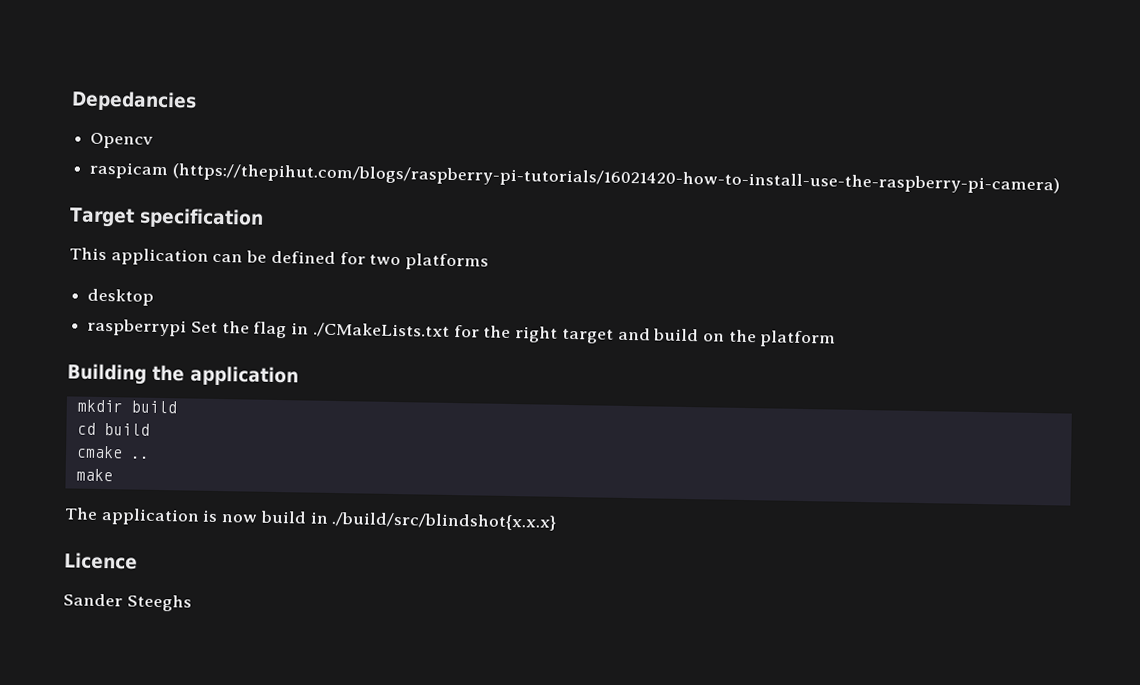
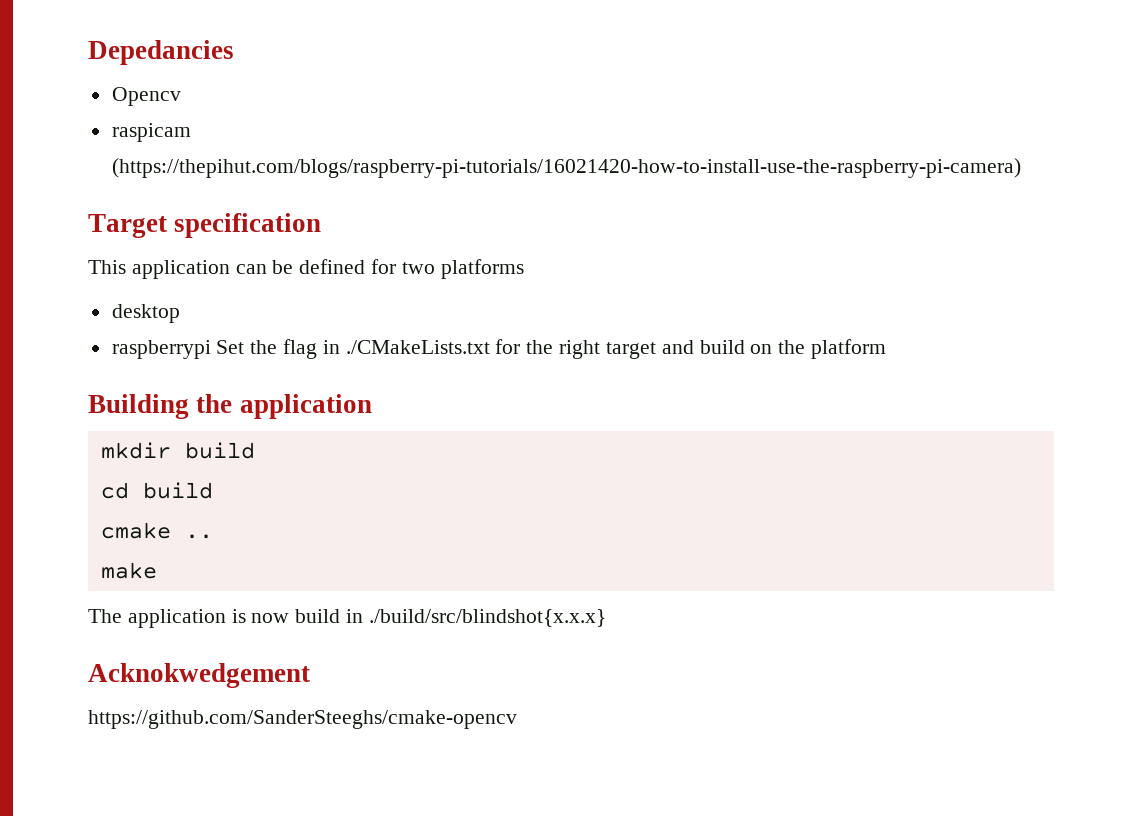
[64,552,138,570] [63,593,192,612] Licence // Sander Steeghs -> [88,663,310,688] [88,710,517,729] Acknokwedgement // https://github.com/SanderSteeghs/cmake-opencv

